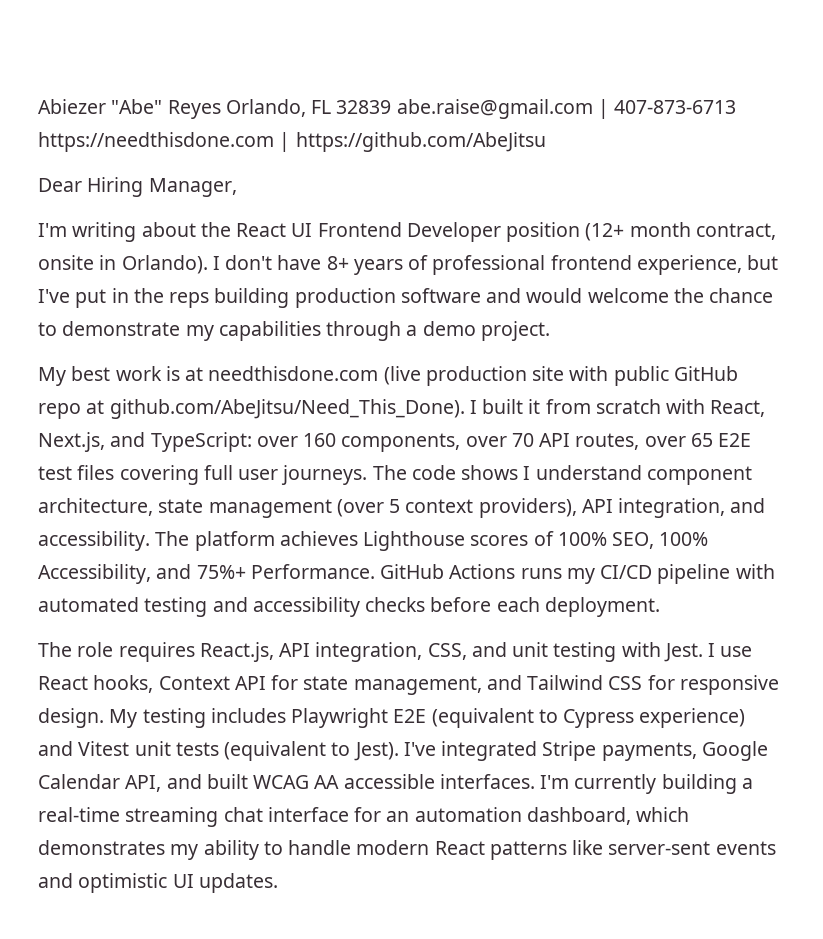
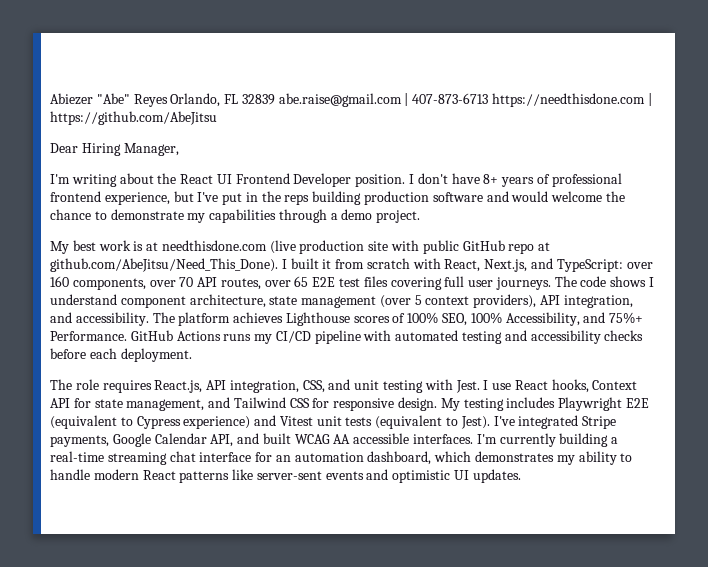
[506,222,776,242] [38,255,208,274] position (12+ month contract, onsite in Orlando). -> [355,174,406,187] position.

